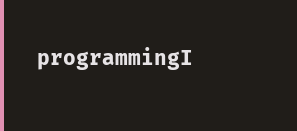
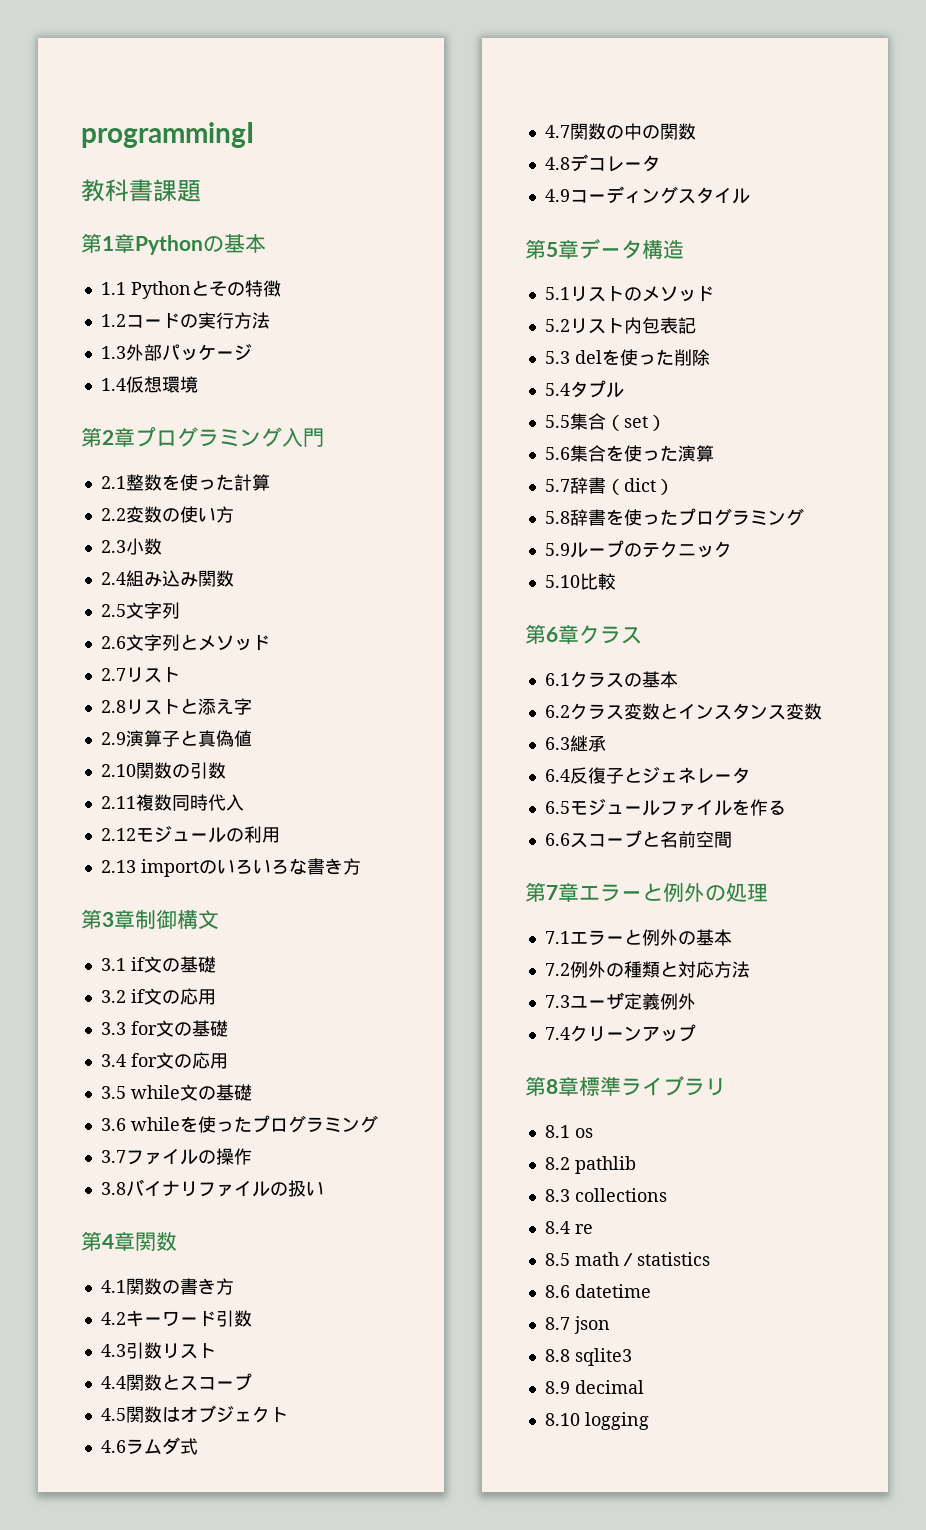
(193, 58) none -> [81,179,201,202] [81,233,266,255] [100,280,281,299] [100,312,270,329] [100,344,252,361] [100,376,198,393] [81,427,324,447] [100,474,270,491] [100,506,234,523] [100,538,162,555] [100,570,234,587] [100,602,180,619] [100,634,270,651] [100,667,180,683] [100,698,252,715] [100,730,252,747] [100,762,226,779] [100,794,244,811] [100,826,280,843] [100,858,361,877] [81,909,219,930] [100,956,216,973] [100,988,216,1005] [100,1020,228,1037] [100,1052,228,1069] [100,1084,252,1101] [100,1115,378,1133] [100,1148,252,1165] [100,1179,324,1197] [81,1231,177,1251] [100,1278,234,1295] [100,1310,252,1327] [100,1342,216,1359] [100,1373,252,1391] [100,1405,288,1423] [100,1437,198,1455] [544,123,696,140] [544,154,660,172] [544,186,750,204] [525,238,684,259] [544,286,714,302] [544,317,696,334] [544,349,710,366] [544,380,624,398] [544,413,666,431] [544,445,714,462] [544,477,674,495] [544,508,804,526] [544,540,732,558] [544,573,616,590] [525,624,642,644] [544,671,678,688] [544,703,822,720] [544,735,606,752] [544,767,750,784] [544,799,786,816] [544,830,732,848] [525,882,768,903] [544,929,732,946] [544,961,750,978] [544,992,696,1010] [544,1024,696,1042] [525,1076,726,1096] [544,1125,593,1138] [544,1156,636,1174] [544,1188,667,1202] [544,1221,593,1234] [544,1252,710,1266] [544,1284,651,1298] [544,1316,610,1334] [544,1348,632,1366] [544,1380,644,1394] [544,1412,649,1430] // 教科書課題 // 第1章Pythonの基本 // 1.1 Pythonとその特徴 // 1.2コードの実行方法 // 1.3外部パッケージ // 1.4仮想環境 // 第2章プログラミング入門 // 2.1整数を使った計算 // 2.2変数の使い方 // 2.3小数 // 2.4組み込み関数 // 2.5文字列 // 2.6文字列とメソッド // 2.7リスト // 2.8リストと添え字 // 2.9演算子と真偽値 // 2.10関数の引数 // 2.11複数同時代入 // 2.12モジュールの利用 // 2.13 importのいろいろな書き方 // 第3章制御構文 // 3.1 if文の基礎 // 3.2 if文の応用 // 3.3 for文の基礎 // 3.4 for文の応用 // 3.5 while文の基礎 // 3.6 whileを使ったプログラミング // 3.7ファイルの操作 // 3.8バイナリファイルの扱い // 第4章関数 // 4.1関数の書き方 // 4.2キーワード引数 // 4.3引数リスト // 4.4関数とスコープ // 4.5関数はオブジェクト // 4.6ラムダ式 // 4.7関数の中の関数 // 4.8デコレータ // 4.9コーディングスタイル // 第5章データ構造 // 5.1リストのメソッド // 5.2リスト内包表記 // 5.3 delを使った削除 // 5.4タプル // 5.5集合（set） // 5.6集合を使った演算 // 5.7辞書（dict） // 5.8辞書を使ったプログラミング // 5.9ループのテクニック // 5.10比較 // 第6章クラス // 6.1クラスの基本 // 6.2クラス変数とインスタンス変数 // 6.3継承 // 6.4反復子とジェネレータ // 6.5モジュールファイルを作る // 6.6スコープと名前空間 // 第7章エラーと例外の処理 // 7.1エラーと例外の基本 // 7.2例外の種類と対応方法 // 7.3ユーザ定義例外 // 7.4クリーンアップ // 第8章標準ライブラリ // 8.1 os // 8.2 pathlib // 8.3 collections // 8.4 re // 8.5 math／statistics // 8.6 datetime // 8.7 json // 8.8 sqlite3 // 8.9 decimal // 8.10 logging

